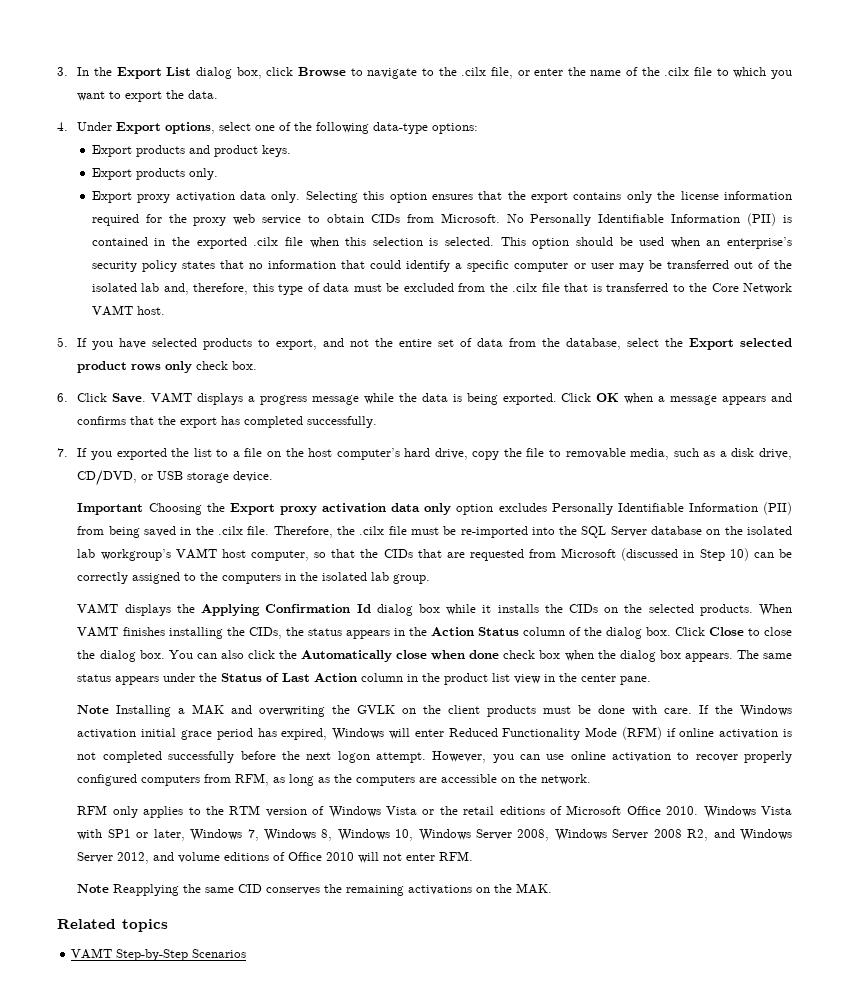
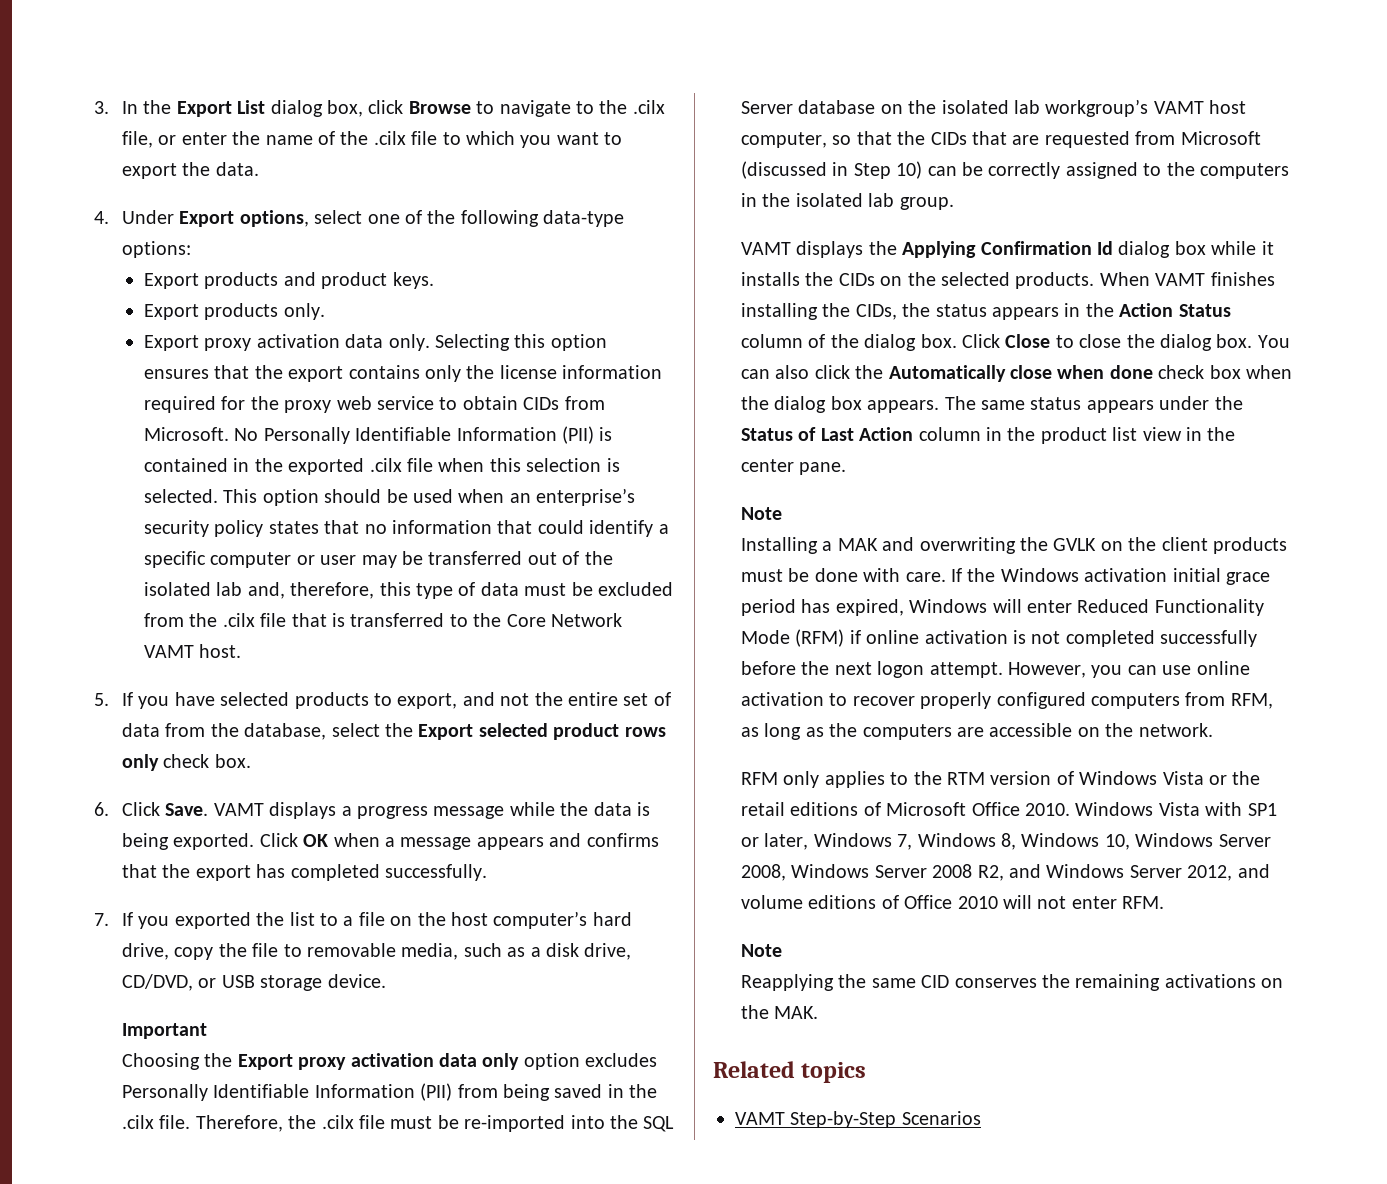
(144, 509) none -> (207, 1031) //
(110, 709) none -> (782, 513) //
(110, 888) none -> (782, 950) //

